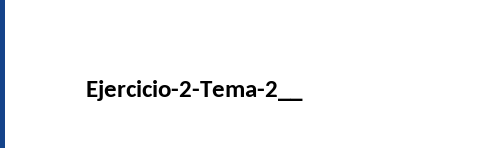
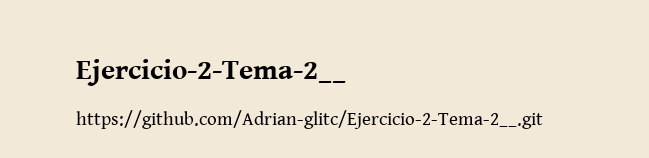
(303, 90) none -> [76,110,543,129] // https://github.com/Adrian-glitc/Ejercicio-2-Tema-2__.git

